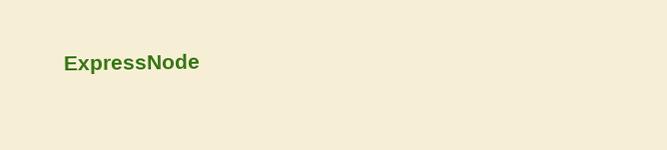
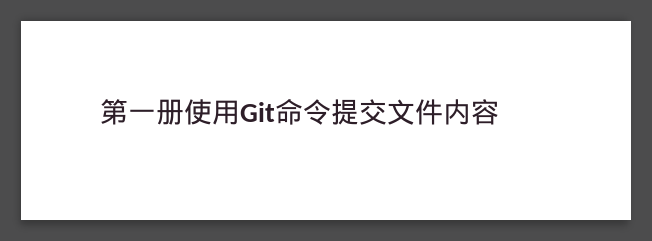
[63,53,200,75] ExpressNode -> [100,99,499,125] 第一册使用Git命令提交文件内容

